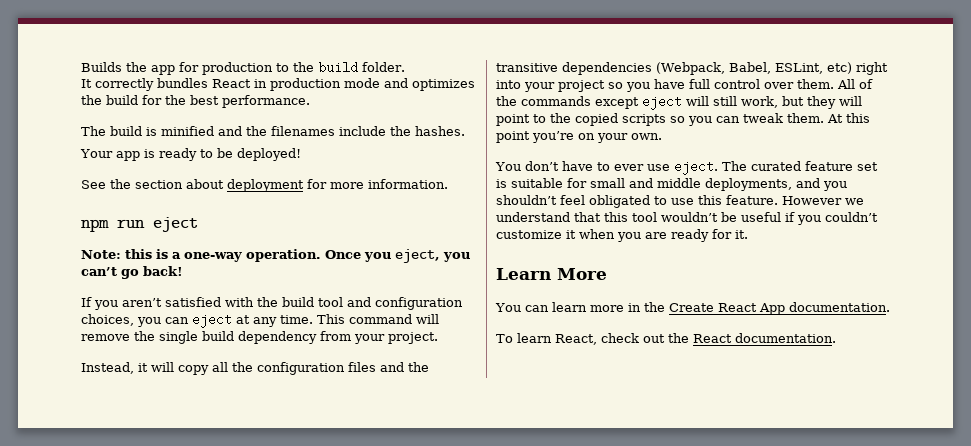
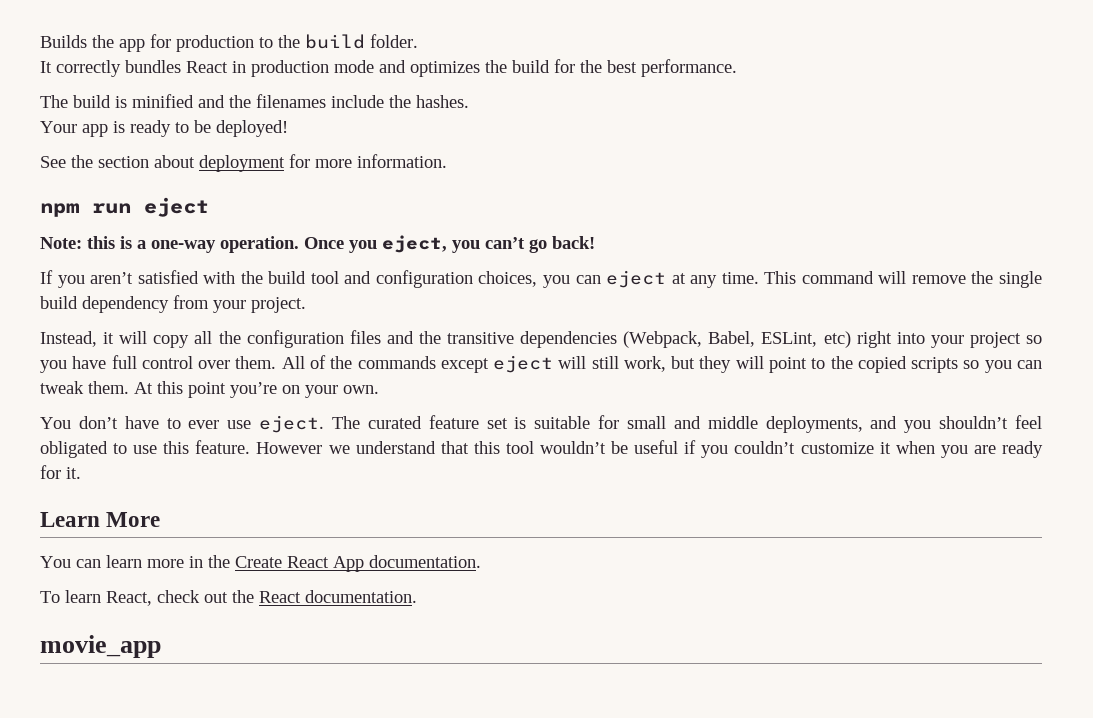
(836, 338) none -> [40,635,161,658] // movie_app

